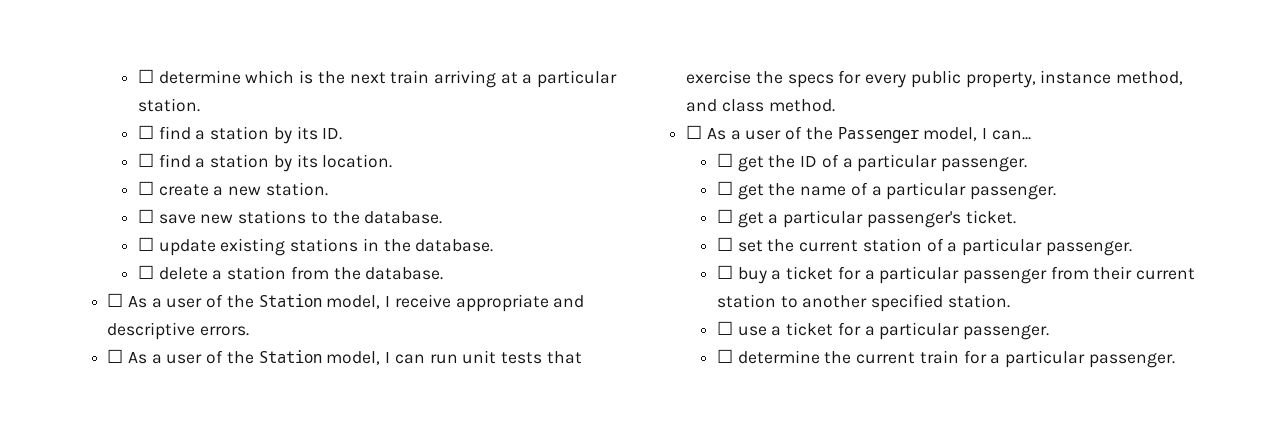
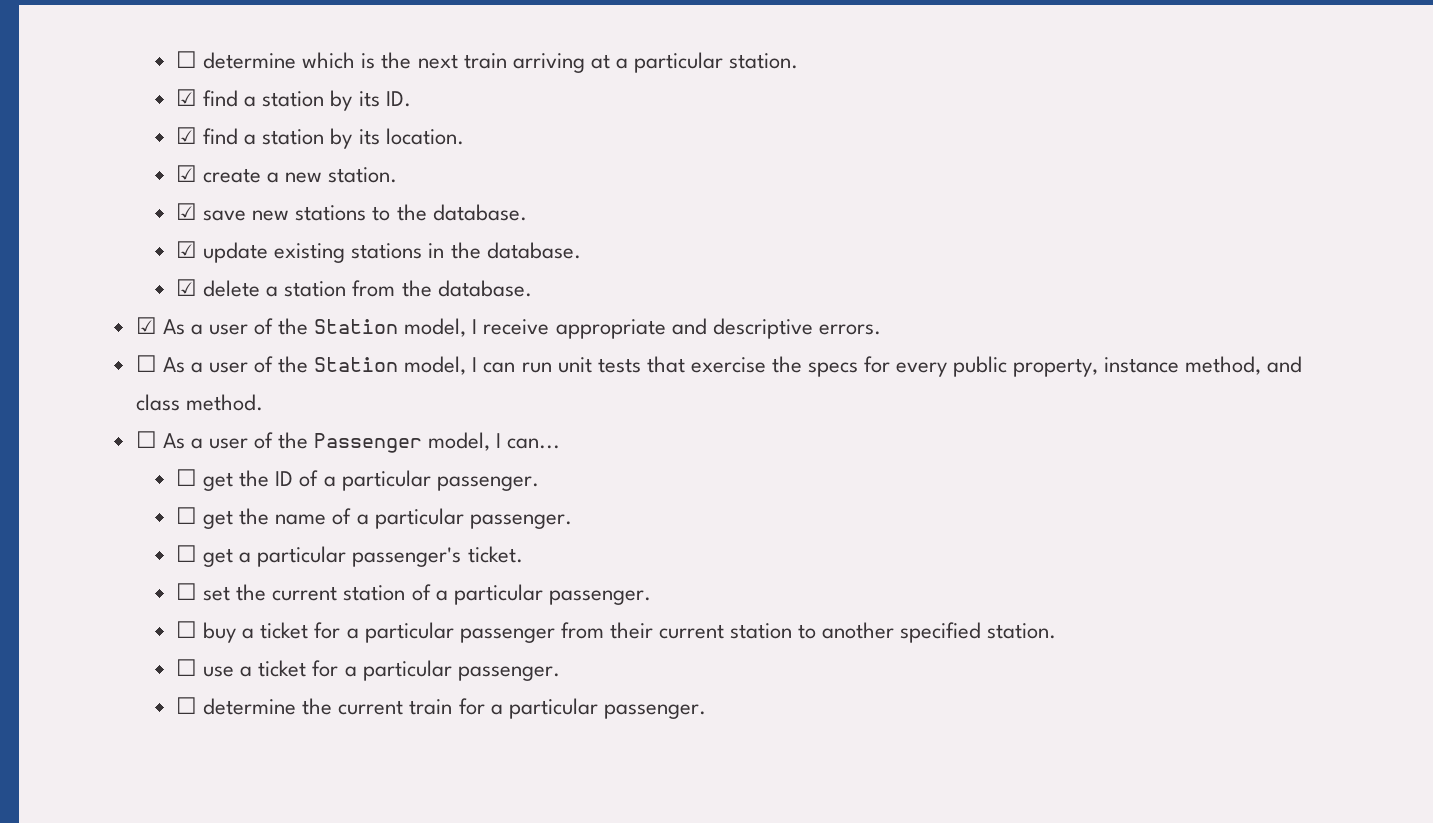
[137,125,154,139] ☐ -> [176,89,198,106] ☑
[137,153,154,167] ☐ -> [176,127,198,144] ☑
[137,181,154,195] ☐ -> [176,165,198,182] ☑
[137,209,154,223] ☐ -> [176,203,198,220] ☑
[137,237,154,251] ☐ -> [176,241,198,258] ☑
[137,265,154,279] ☐ -> [176,279,198,296] ☑
[107,293,124,307] ☐ -> [135,317,157,334] ☑

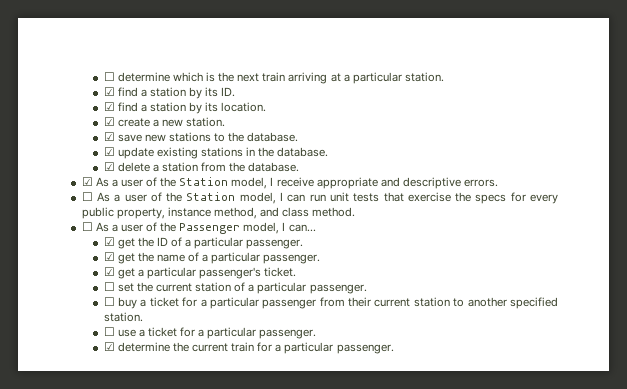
[176,469,198,486] ☐ -> [103,237,115,246] ☑
[176,507,198,524] ☐ -> [103,252,115,261] ☑
[176,545,198,562] ☐ -> [103,267,115,276] ☑
[176,697,198,714] ☐ -> [103,342,115,351] ☑

